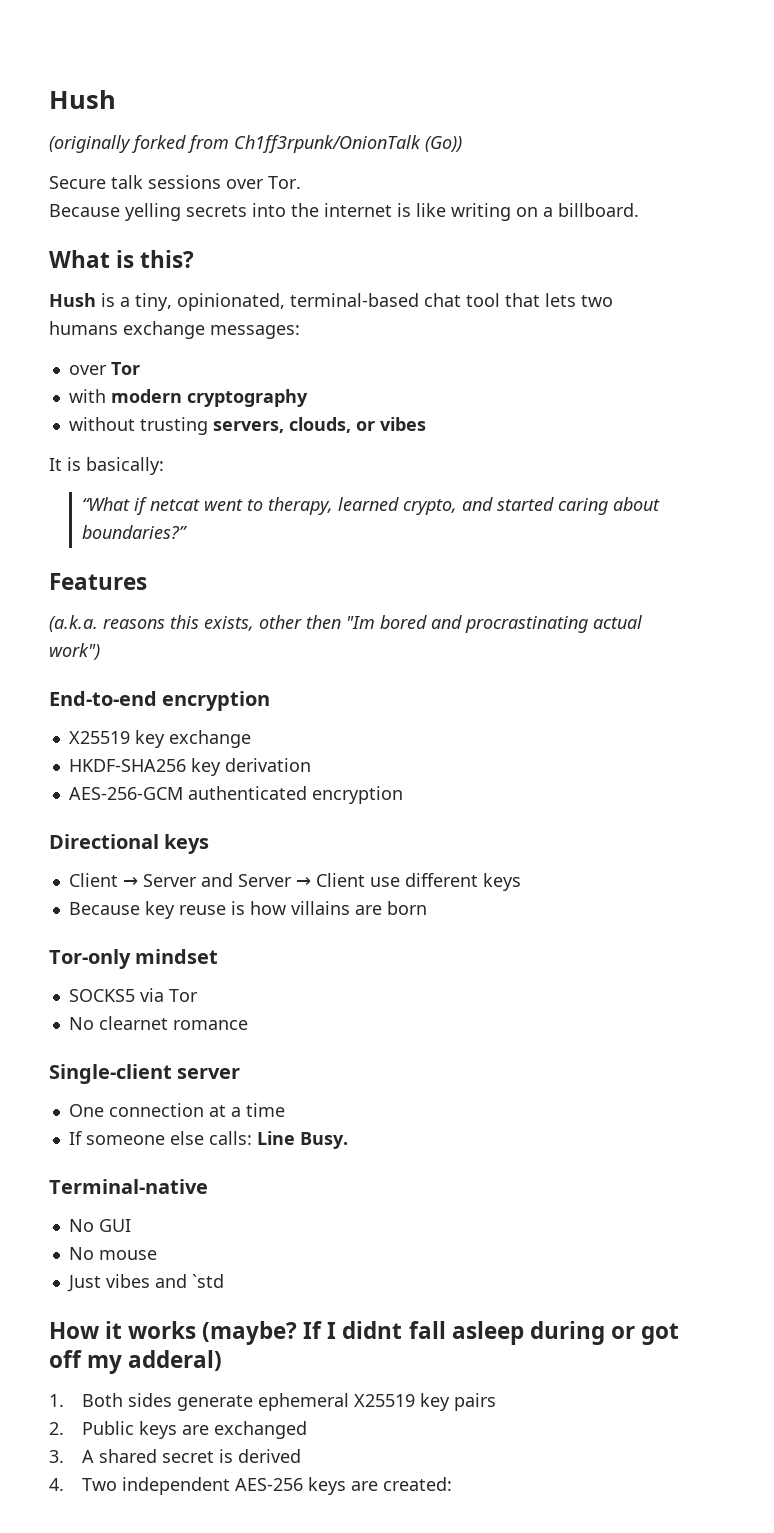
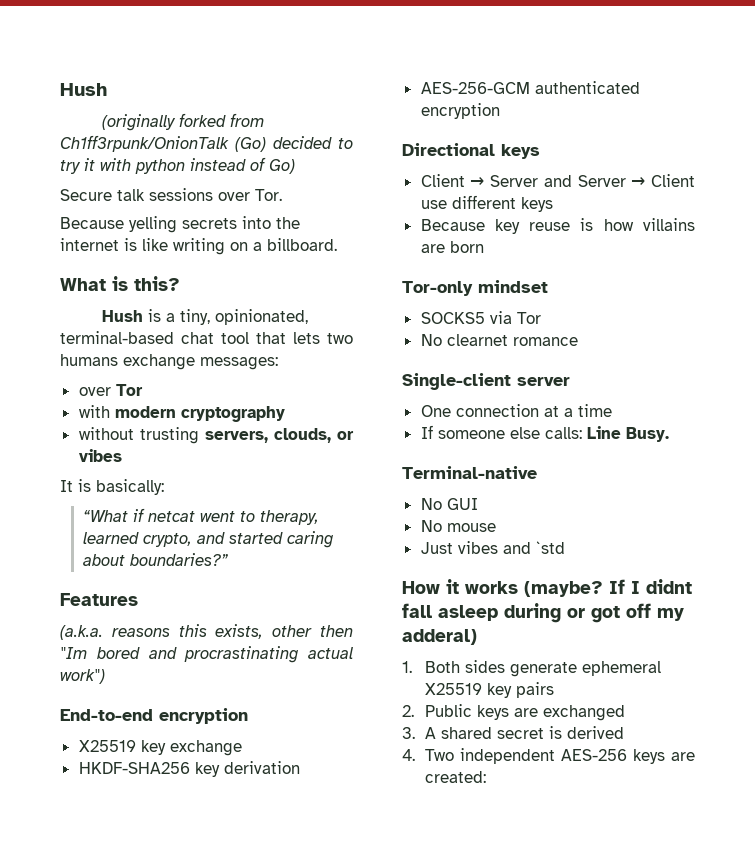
[425,136,462,152] (Go)) -> [235,136,353,152] [60,157,295,174] (Go) decided to try it with python instead of Go)

